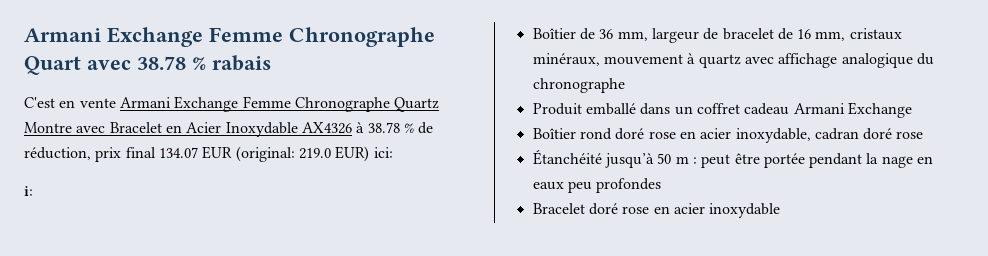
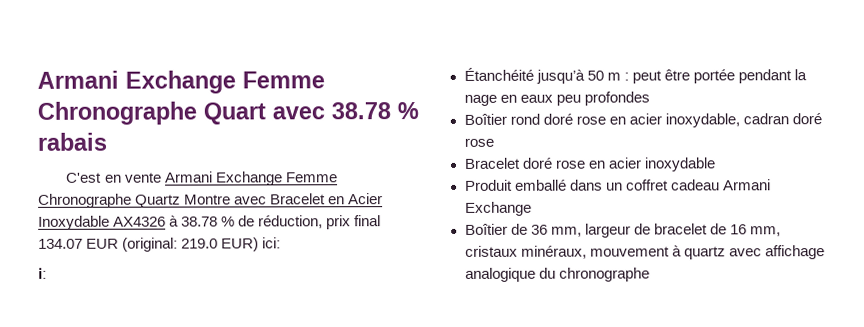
(33, 191) none -> [463,67,807,84] [463,91,650,106] [463,113,822,128] [463,137,494,147] [463,157,716,172] [464,179,771,191] [464,201,532,216] // Étanchéité jusqu’à 50 m : peut être portée pendant la nage en eaux peu profondes // Boîtier rond doré rose en acier inoxydable, cadran doré rose // Bracelet doré rose en acier inoxydable // Produit emballé dans un coffret cadeau Armani Exchange
[532,102,912,118] [532,128,924,143] [532,150,934,168] [532,178,662,193] [532,203,781,218] // Produit emballé dans un coffret cadeau Armani Exchange // Boîtier rond doré rose en acier inoxydable, cadran doré rose // Étanchéité jusqu’à 50 m : peut être portée pendant la nage en eaux peu profondes // Bracelet doré rose en acier inoxydable -> (650, 274) none

